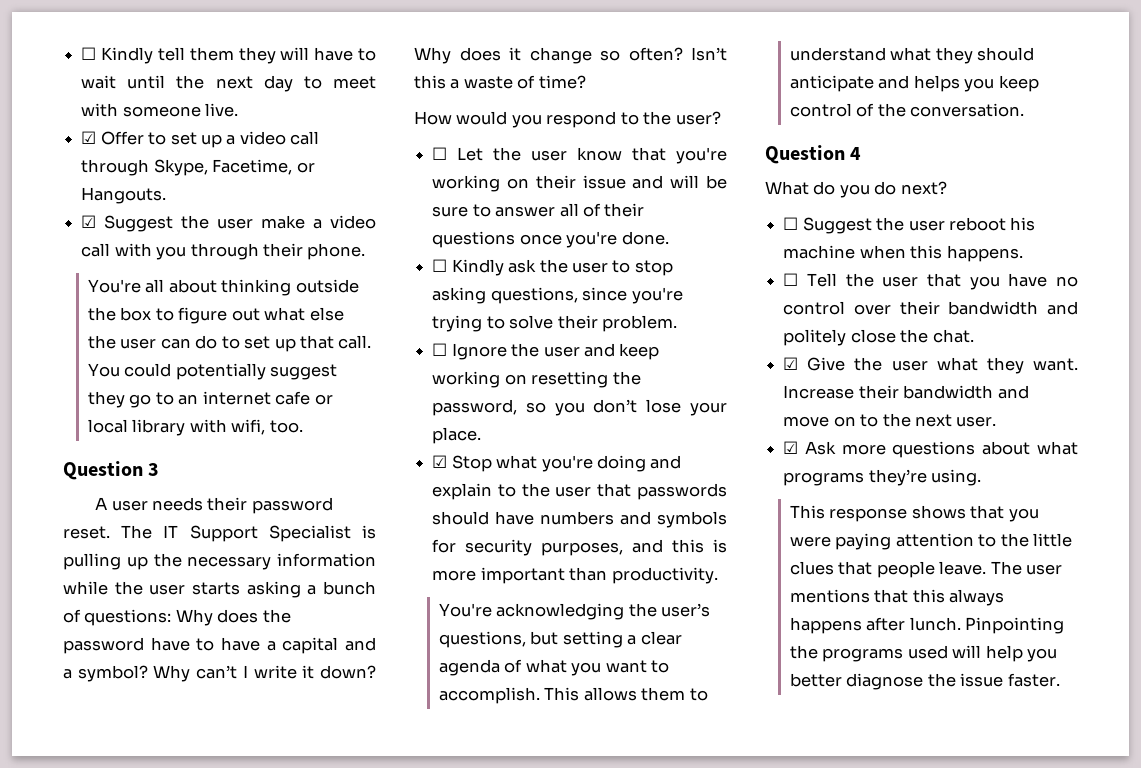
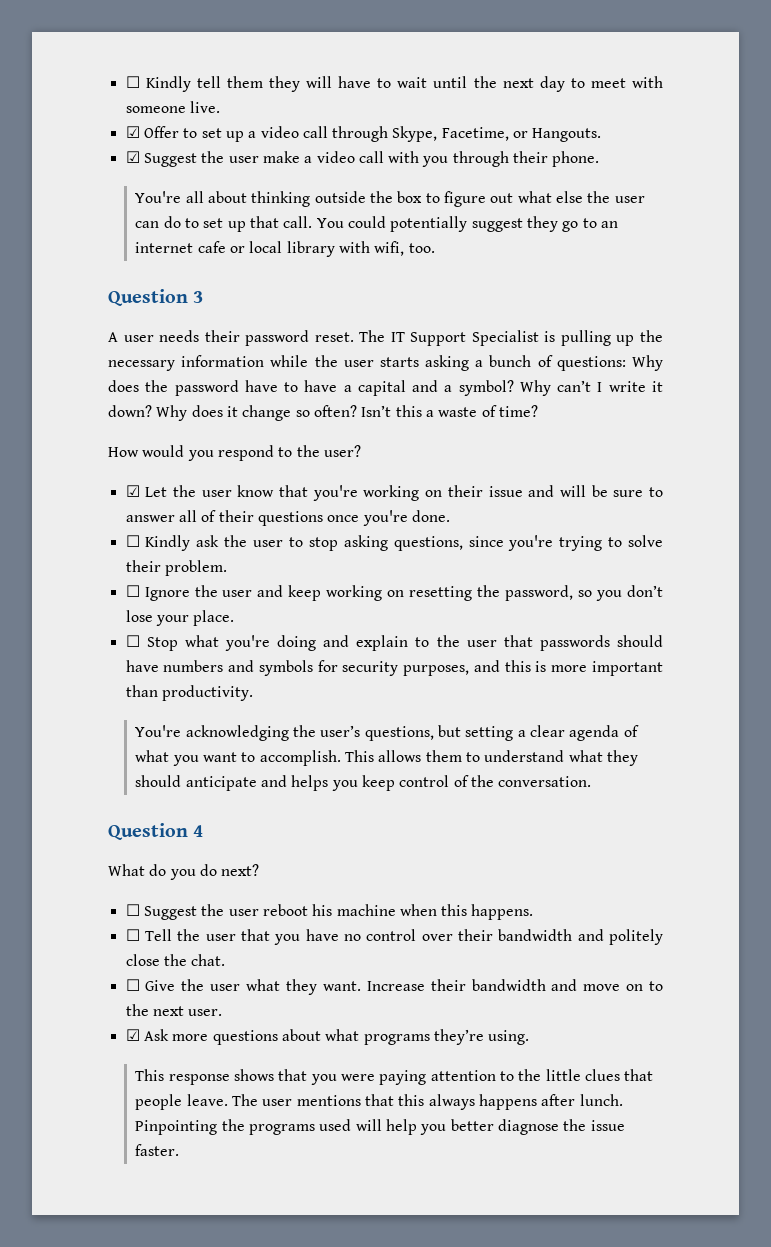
[432,147,448,160] ☐ -> [125,485,140,497] ☑
[432,455,448,468] ☑ -> [125,635,140,647] ☐
[783,357,799,370] ☑ -> [125,979,140,991] ☐

